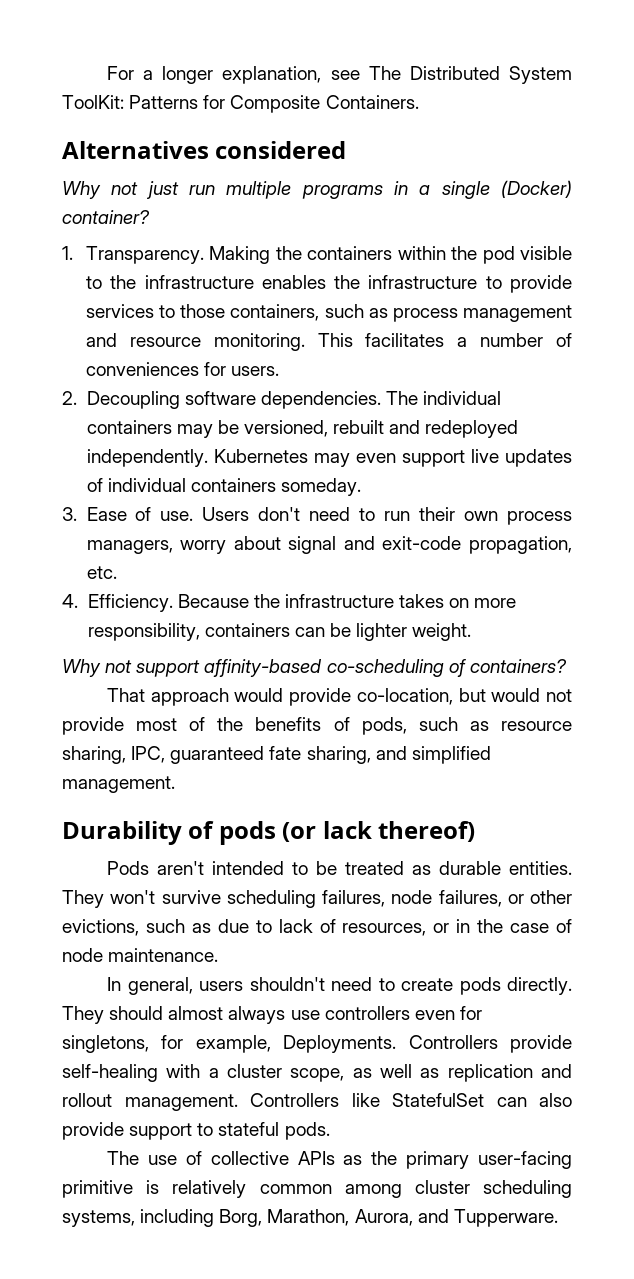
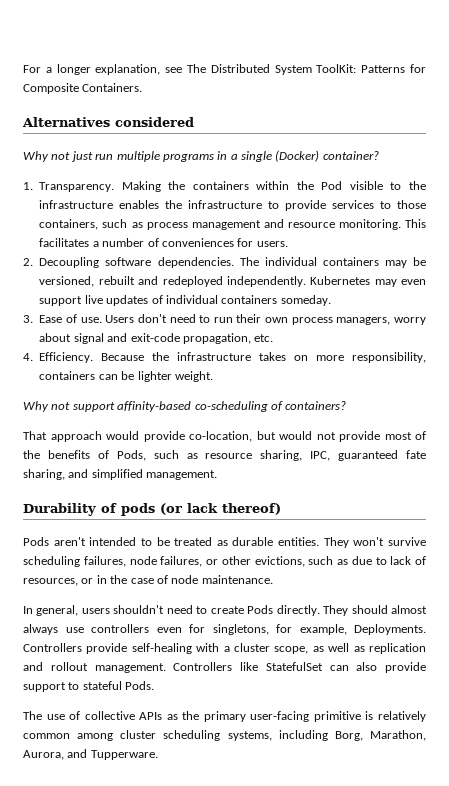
[482,246,515,264] pod -> [321,181,343,190] Pod
[361,717,407,735] pods, -> [116,450,146,461] Pods,
[459,977,501,995] pods -> [247,605,274,614] Pods
[284,1122,330,1140] pods. -> [125,681,155,690] Pods.

